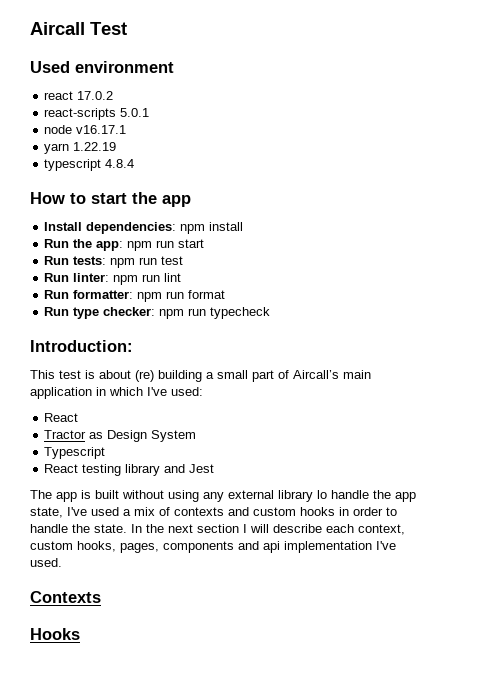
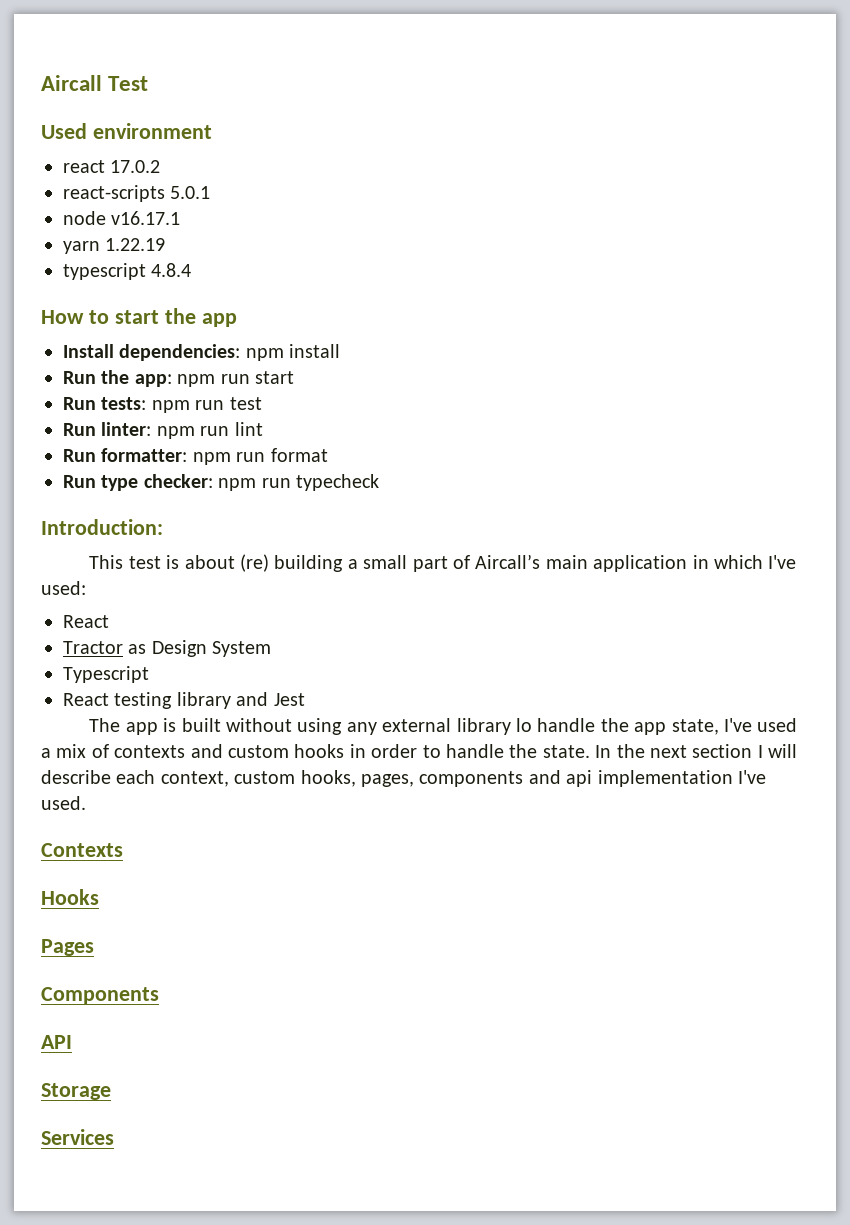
(80, 634) none -> [41,939,94,956] [41,987,159,1004] [41,1035,72,1049] [41,1083,111,1100] [41,1129,114,1145] // Pages // Components // API // Storage // Services

